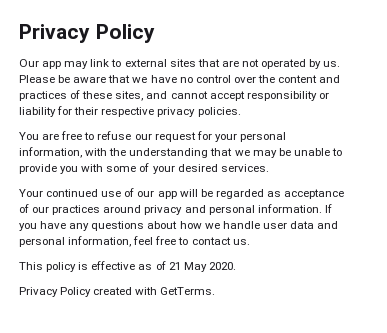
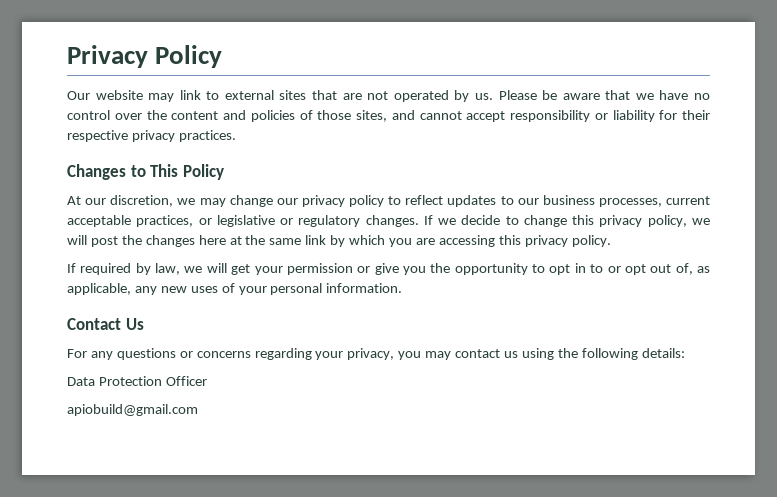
[42,61,62,69] app -> [95,90,143,100] website
[19,90,113,101] practices of these -> [250,110,352,122] policies of those
[197,107,241,117] [19,131,286,142] [19,147,342,158] [19,163,269,174] [19,188,345,199] [19,204,332,215] [19,221,339,231] [19,236,250,247] [19,261,236,272] [19,287,216,297] policies. // You are free to refuse our request for your personal information, with the understanding that we may be unable to provide you with some of your desired services. // Your continued use of our app will be regarded as acceptance of our practices around privacy and personal information. If you have any questions about how we handle user data and personal information, feel free to contact us. // This policy is effective as of 21 May 2020. // Privacy Policy created with GetTerms. -> [178,130,236,142] [67,164,224,180] [67,195,710,207] [67,215,710,227] [67,235,611,247] [67,263,711,275] [67,283,403,295] [67,318,144,330] [67,348,685,360] [67,376,207,386] [67,404,198,416] practices. // Changes to This Policy // At our discretion, we may change our privacy policy to reflect updates to our business processes, current acceptable practices, or legislative or regulatory changes. If we decide to change this privacy policy, we will post the changes here at the same link by which you are accessing this privacy policy. // If required by law, we will get your permission or give you the opportunity to opt in to or opt out of, as applicable, any new uses of your personal information. // Contact Us // For any questions or concerns regarding your privacy, you may contact us using the following details: // Data Protection Officer // apiobuild@gmail.com

